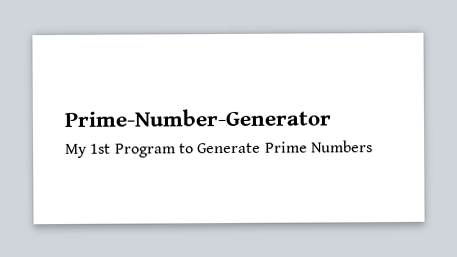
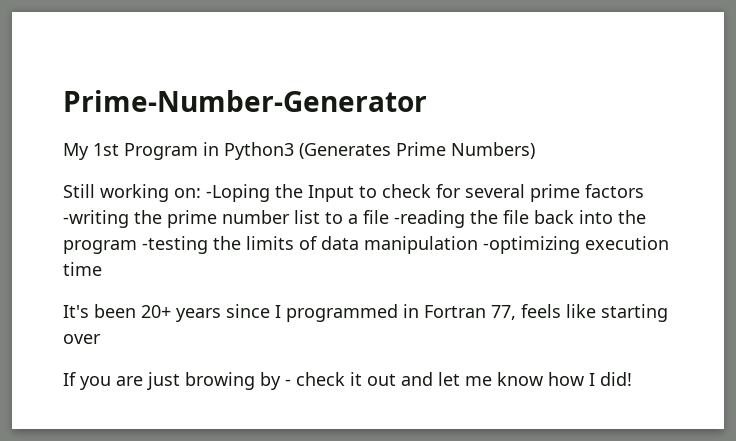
[178,140,373,154] to Generate Prime Numbers -> [203,142,535,160] [63,184,644,202] [63,210,646,228] [63,236,669,254] [63,262,102,276] [63,304,668,322] [63,334,101,344] [63,372,632,390] in Python3 (Generates Prime Numbers) // Still working on: -Loping the Input to check for several prime factors -writing the prime number list to a file -reading the file back into the program -testing the limits of data manipulation -optimizing execution time // It's been 20+ years since I programmed in Fortran 77, feels like starting over // If you are just browing by - check it out and let me know how I did!

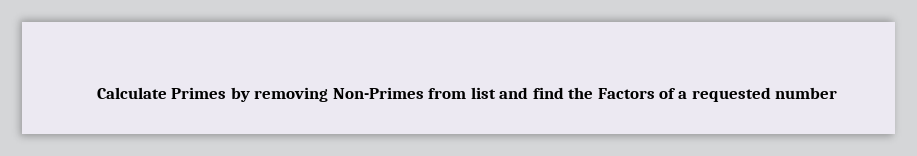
[63,90,427,112] [63,142,535,160] [63,184,644,202] [63,210,646,228] [63,236,669,254] [63,262,102,276] [63,304,668,322] [63,334,101,344] [63,372,632,390] Prime-Number-Generator // My 1st Program in Python3 (Generates Prime Numbers) // Still working on: -Loping the Input to check for several prime factors -writing the prime number list to a file -reading the file back into the program -testing the limits of data manipulation -optimizing execution time // It's been 20+ years since I programmed in Fortran 77, feels like starting over // If you are just browing by - check it out and let me know how I did! -> [97,87,838,102] Calculate Primes by removing Non-Primes from list and find the Factors of a requested number

